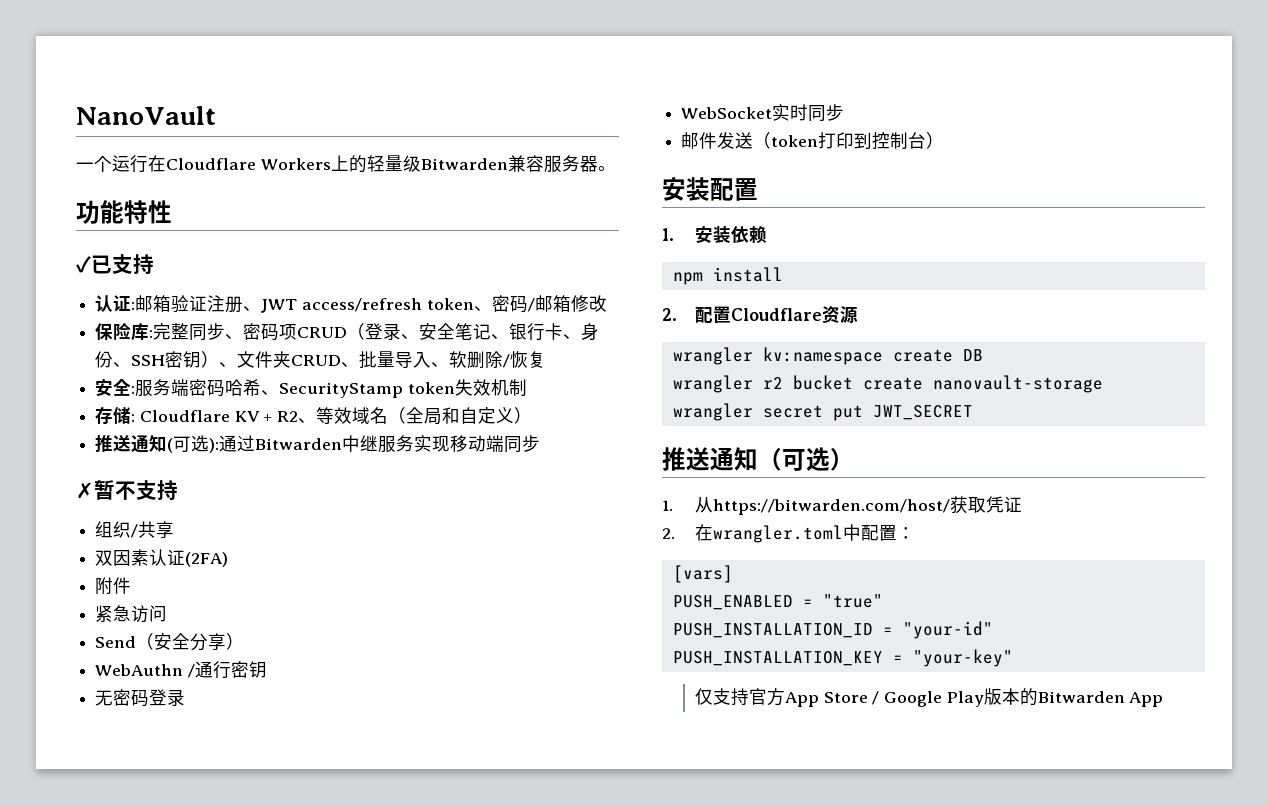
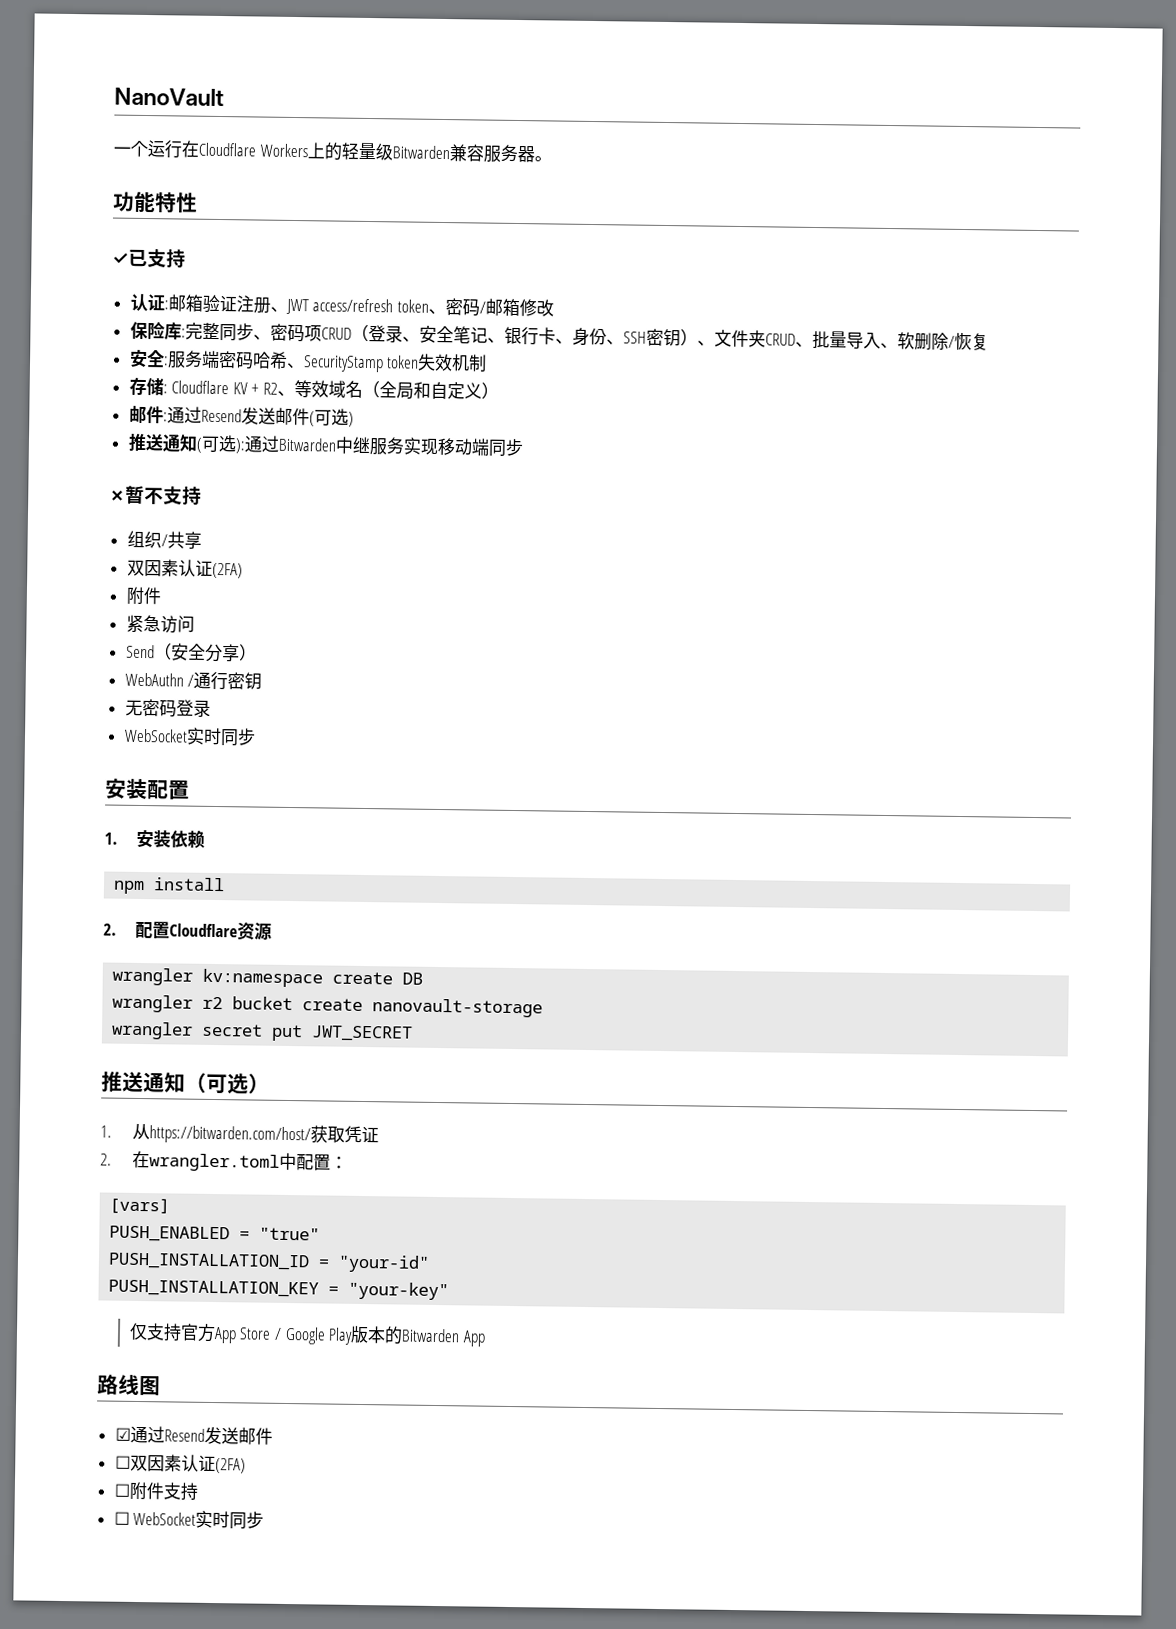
(533, 415) none -> [128,405,354,427] // 邮件:通过Resend发送邮件(可选)
[681,132,945,150] // 邮件发送（token打印到控制台） -> (256, 737) none
(1164, 699) none -> [97,1374,161,1396] [114,1425,273,1445] [114,1454,246,1474] [113,1481,198,1501] [113,1510,265,1530] // 路线图 // ☑通过Resend发送邮件 // ☐双因素认证(2FA) // ☐附件支持 // ☐ WebSocket实时同步

